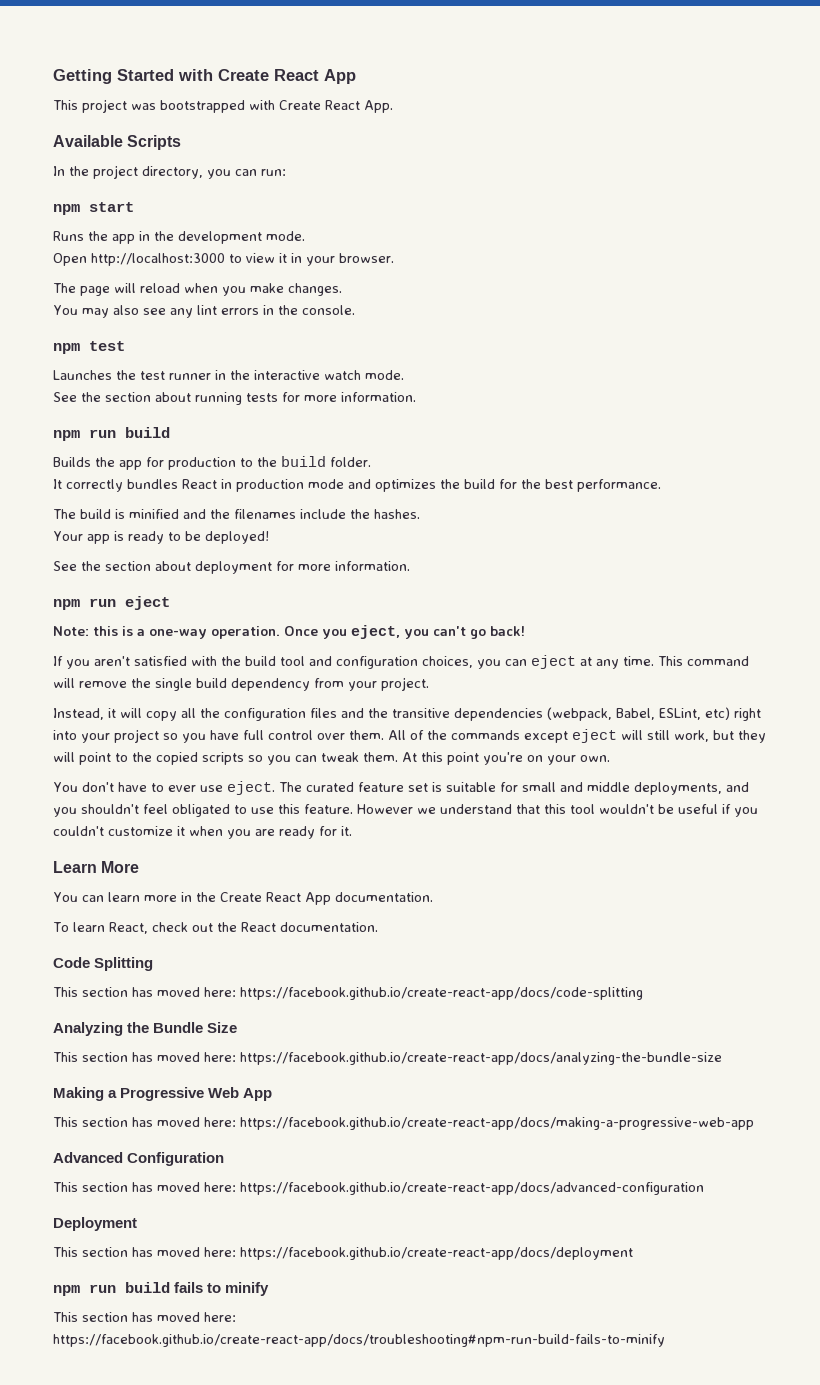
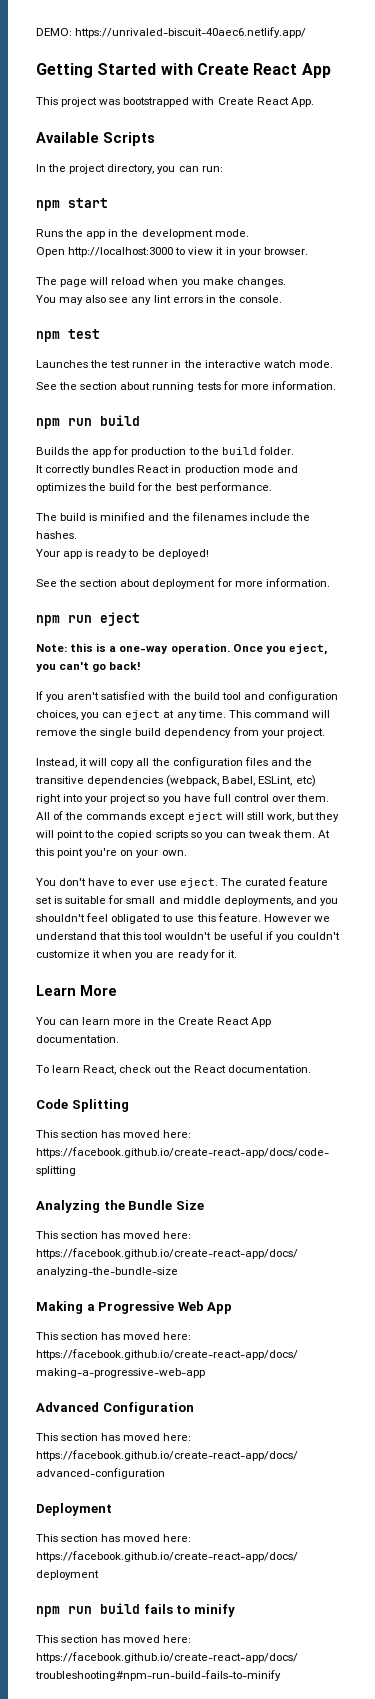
(53, 76) none -> [36,27,307,38] DEMO: https://unrivaled-biscuit-40aec6.netlify.app/ //

